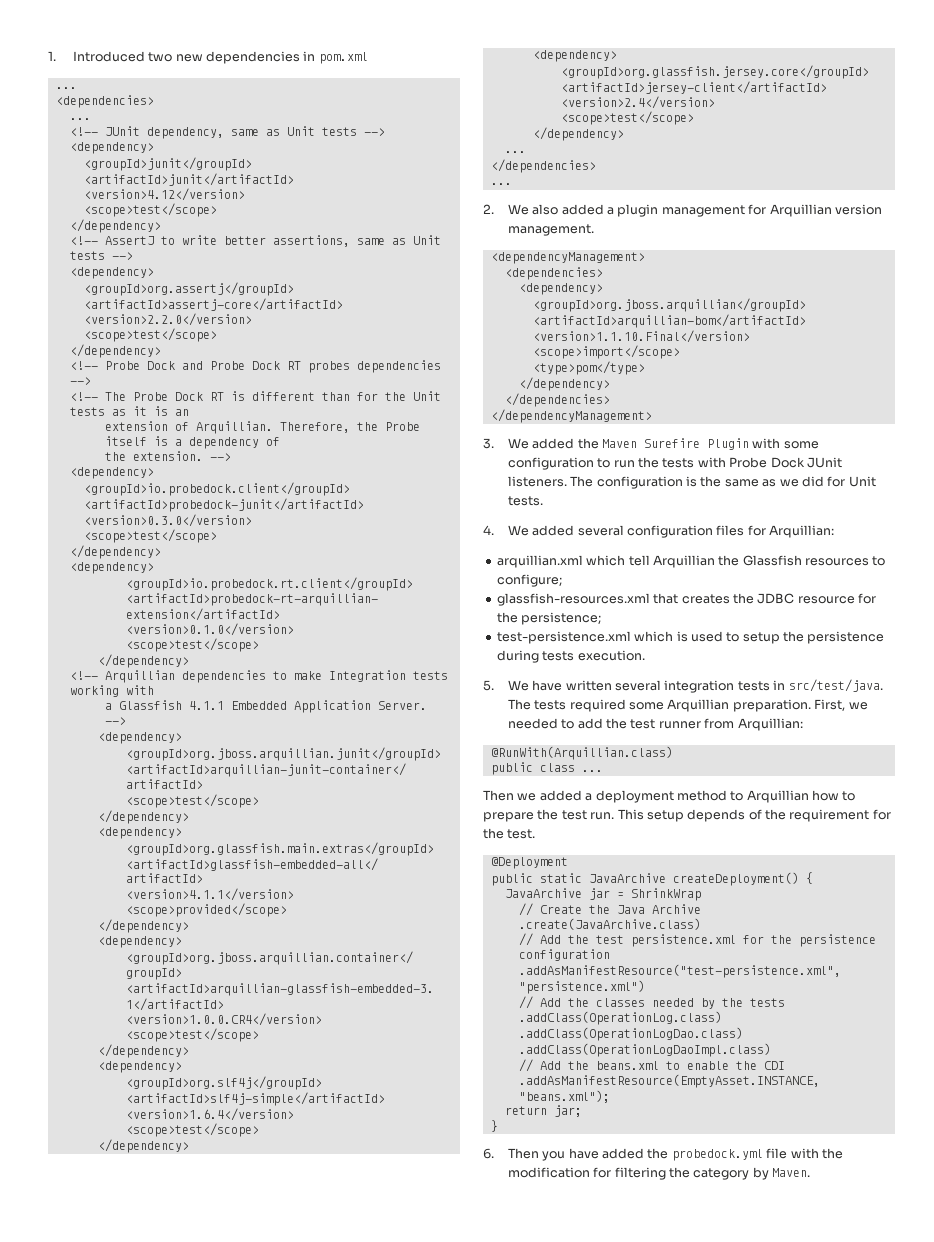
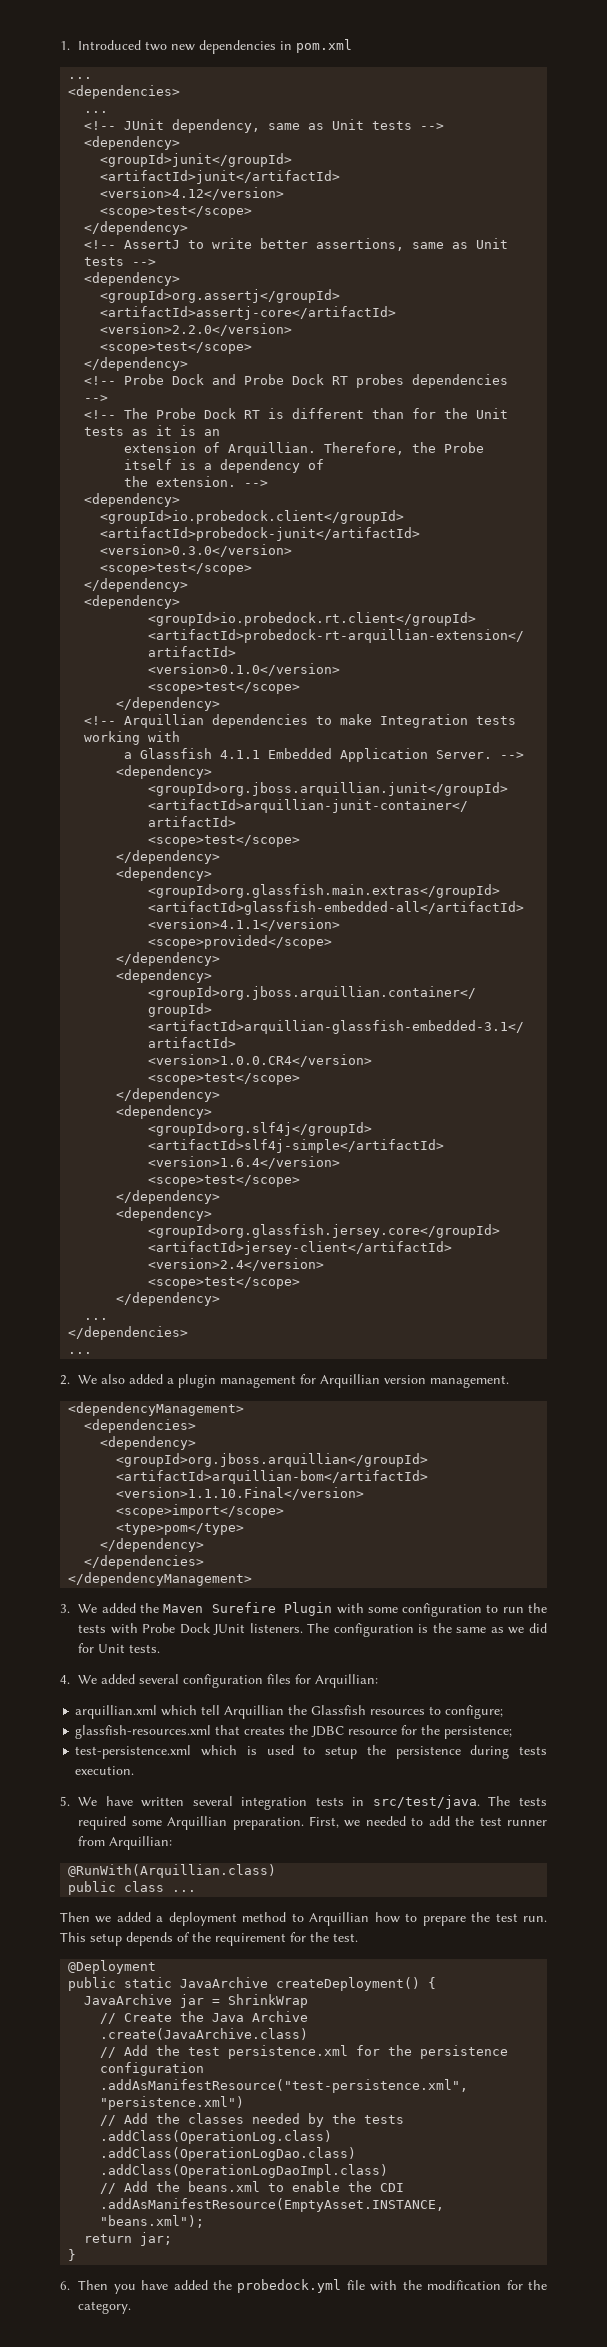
[614,1167,811,1180] filtering the category by Maven. -> [528,2280,547,2290] [78,2301,132,2314] the category.

